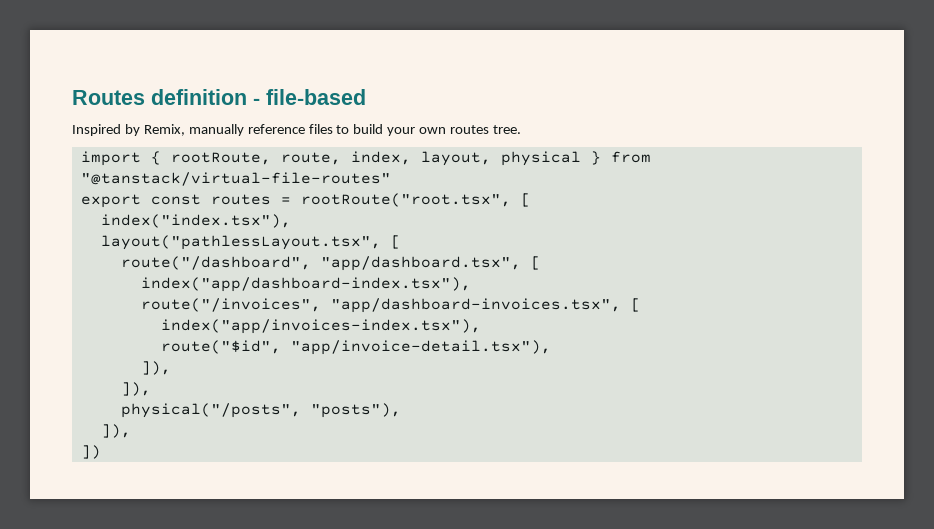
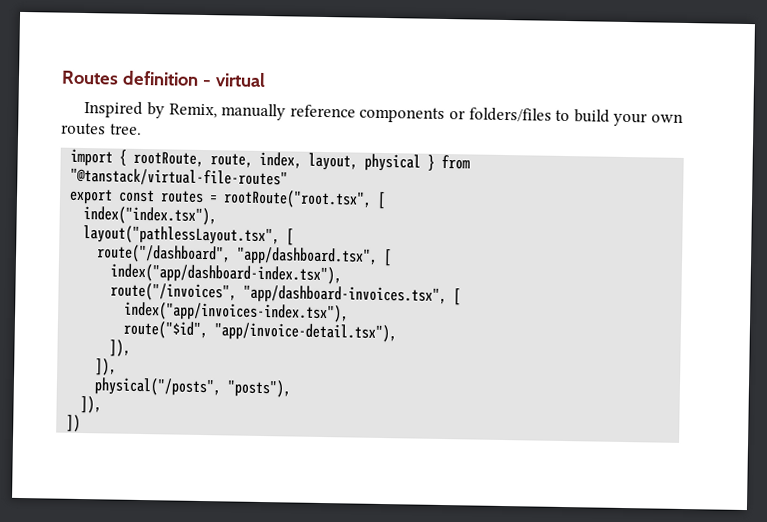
[266,89,366,105] file-based -> [214,72,266,88] virtual
[308,124,333,134] files -> [359,106,552,124] components or folders/files

